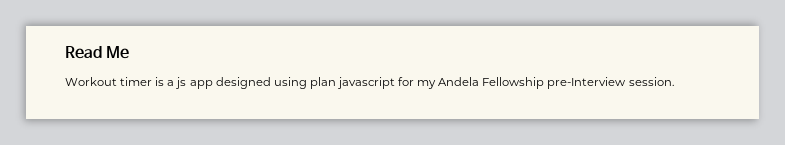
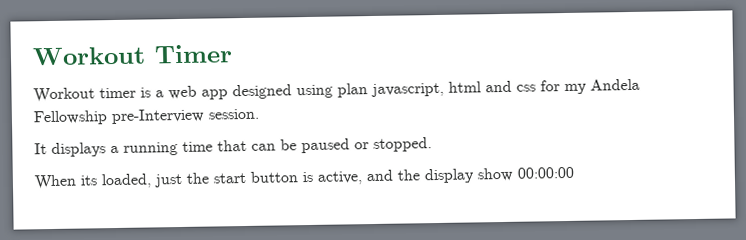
[65,46,130,59] Read Me -> [32,44,233,66] Workout Timer
[175,77,187,89] js -> [168,85,197,100] web
[336,77,395,89] javascript -> [371,80,536,98] javascript, html and css
(674, 81) none -> [34,137,432,157] [34,166,574,190] // It displays a running time that can be paused or stopped. // When its loaded, just the start button is active, and the display show 00:00:00

